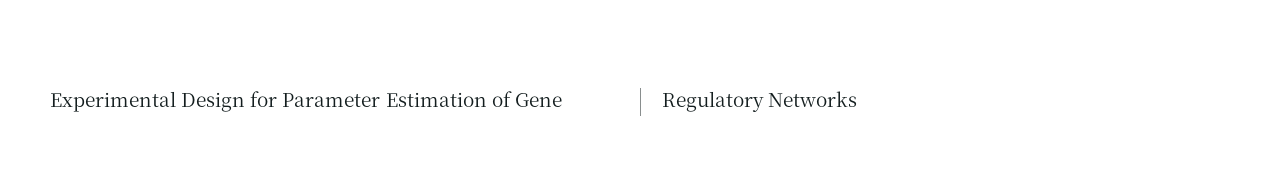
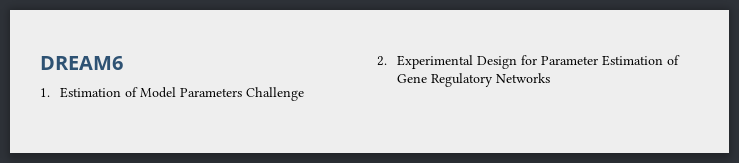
(50, 101) none -> [40,56,123,70] [40,87,304,101] [377,56,387,66] DREAM6 // 1. Estimation of Model Parameters Challenge // 2.

